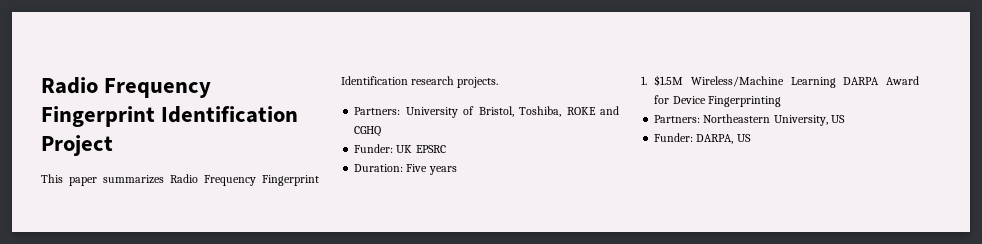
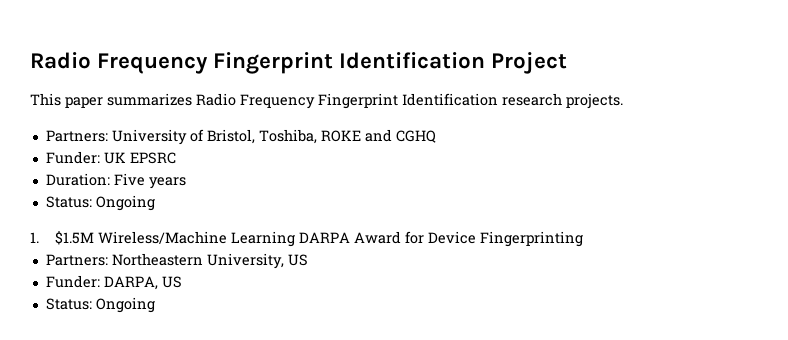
(457, 170) none -> [45,195,155,211] // Status: Ongoing
(751, 138) none -> [45,297,155,313] // Status: Ongoing

